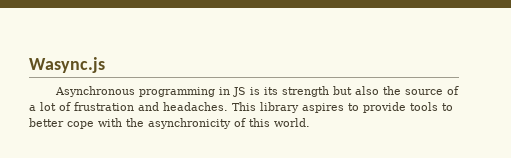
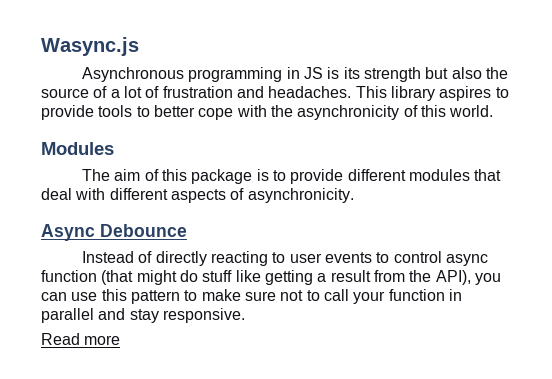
(310, 122) none -> [41,142,114,155] [82,169,502,184] [41,188,354,203] [41,224,187,241] [82,251,489,266] [41,270,501,285] [41,289,462,304] [41,308,245,323] [41,333,121,345] // Modules // The aim of this package is to provide different modules that deal with different aspects of asynchronicity. // Async Debounce // Instead of directly reacting to user events to control async function (that might do stuff like getting a result from the API), you can use this pattern to make sure not to call your function in parallel and stay responsive. // Read more

